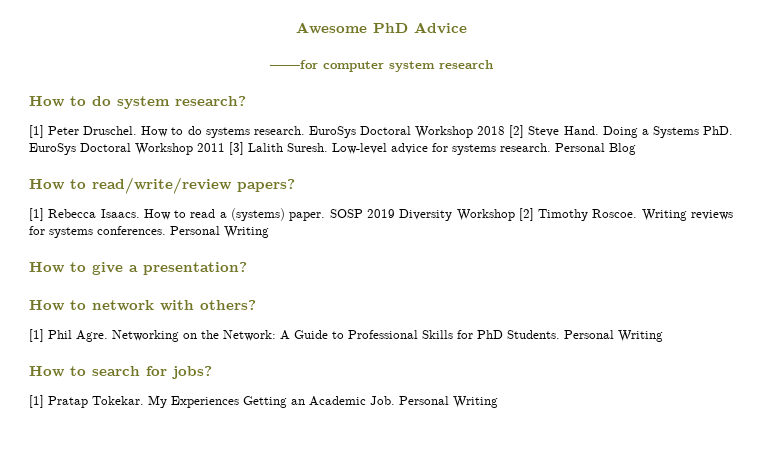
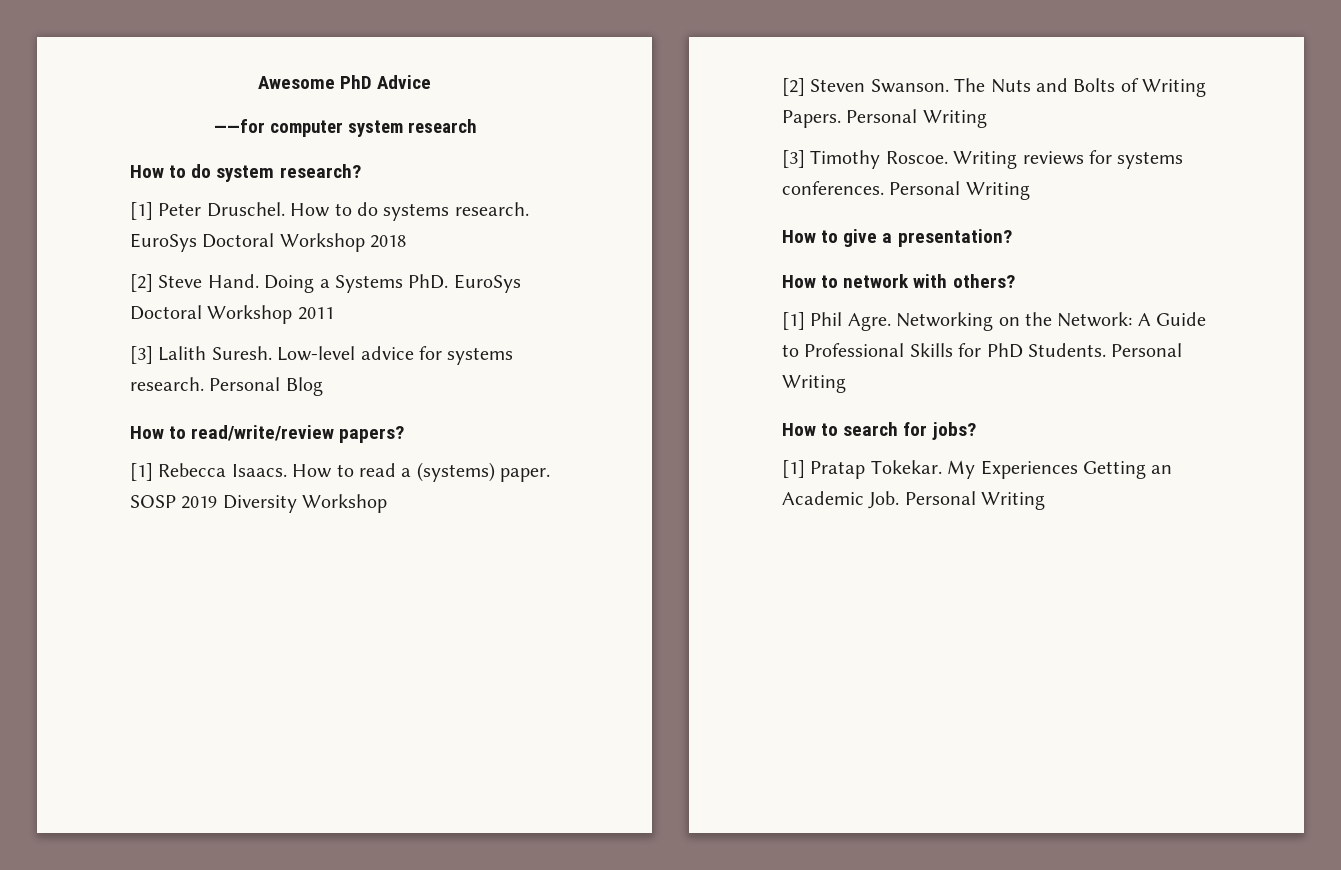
(506, 130) none -> (407, 241) //
(225, 147) none -> (334, 313) //
[518,208,534,221] [2] -> [782,78,1207,97] [782,109,987,128] [782,150,805,168] // [2] Steven Swanson. The Nuts and Bolts of Writing Papers. Personal Writing // [3]

